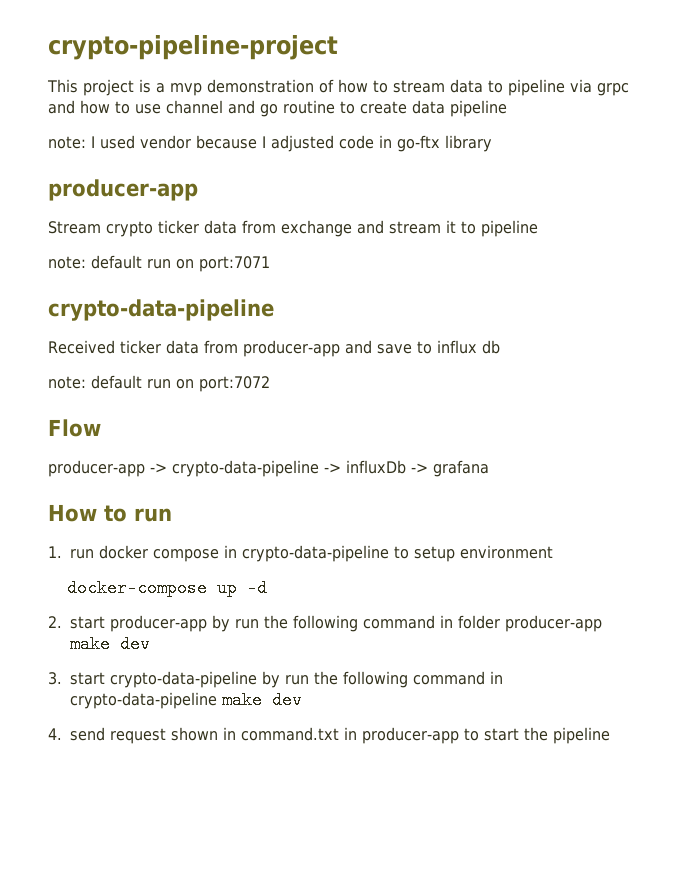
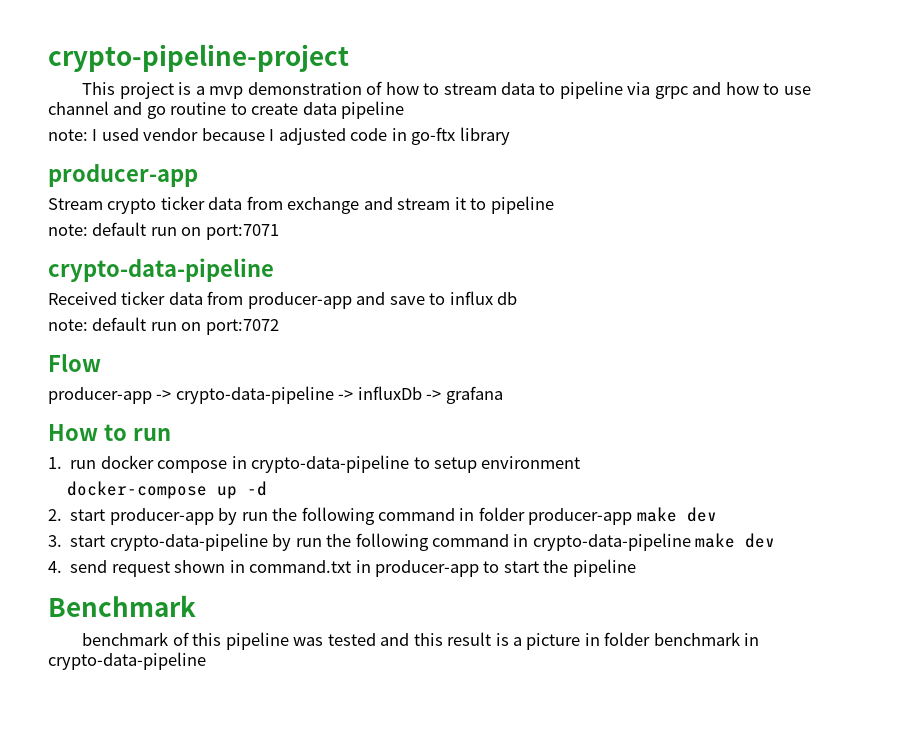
(610, 735) none -> [48,595,196,617] [82,632,760,650] [48,652,206,670] // Benchmark // benchmark of this pipeline was tested and this result is a picture in folder benchmark in crypto-data-pipeline

